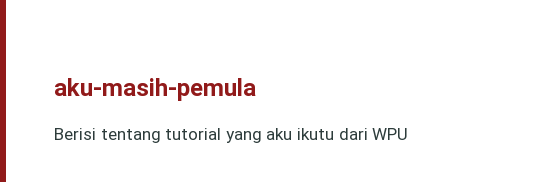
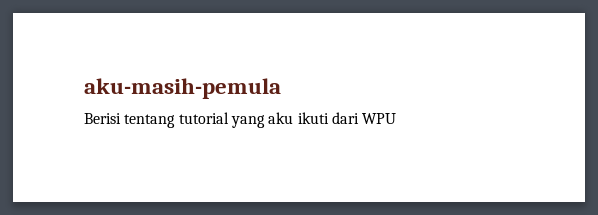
[296,128,334,140] ikutu -> [297,112,329,124] ikuti

